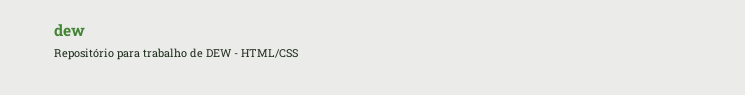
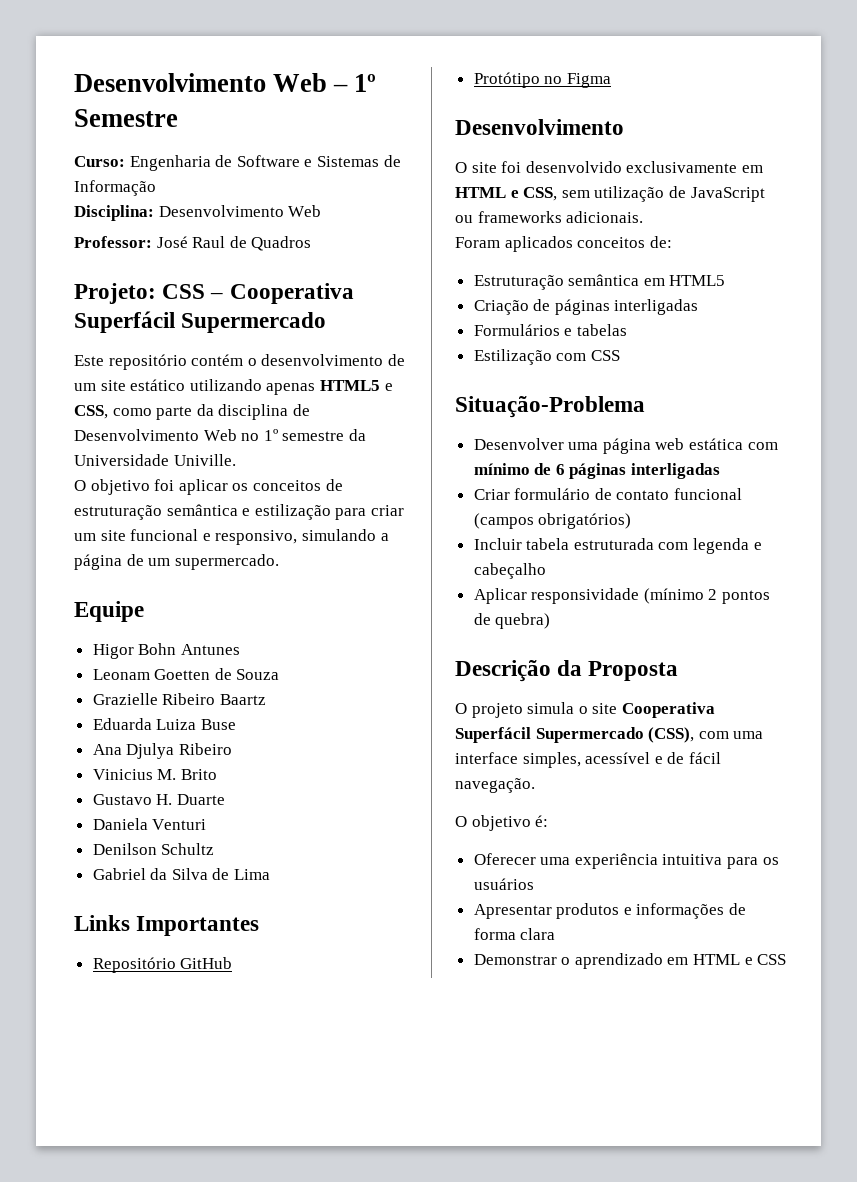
[54,24,85,37] [54,48,298,60] dew // Repositório para trabalho de DEW - HTML/CSS -> [74,73,377,92] [74,109,178,127] [74,155,401,171] [74,180,156,196] [74,205,322,221] [74,236,312,251] [74,283,354,304] [74,311,327,333] [74,354,405,370] [74,379,393,395] [74,404,310,420] [74,429,366,441] [74,454,236,466] [74,479,343,495] [74,504,404,520] [74,529,389,545] [74,554,279,570] [74,601,144,622] [92,643,240,659] [92,668,280,680] [92,693,266,705] [92,718,236,730] [92,743,232,759] [92,769,217,780] [92,794,225,805] [92,818,207,830] [92,843,215,855] [92,868,271,880] [74,915,260,936] [92,957,233,973] [473,72,611,88] [455,119,624,135] [455,161,763,173] [455,186,765,202] [455,211,644,223] [455,236,672,252] [473,274,726,290] [473,299,699,315] [473,324,627,336] [473,349,620,365] [455,396,645,418] [473,438,778,454] [473,463,721,479] [473,488,743,500] [473,513,632,529] [473,538,762,554] [473,563,546,579] [473,588,771,604] [473,613,551,629] [455,660,679,682] [455,702,715,718] [455,727,764,743] [455,752,721,768] [455,778,535,793] [455,815,549,831] [473,853,779,869] [473,878,534,890] [473,903,747,919] [473,928,556,940] [473,953,787,969] Desenvolvimento Web – 1º Semestre // Curso: Engenharia de Software e Sistemas de Informação // Disciplina: Desenvolvimento Web // Professor: José Raul de Quadros // Projeto: CSS – Cooperativa Superfácil Supermercado // Este repositório contém o desenvolvimento de um site estático utilizando apenas HTML5 e CSS, como parte da disciplina de Desenvolvimento Web no 1º semestre da Universidade Univille. // O objetivo foi aplicar os conceitos de estruturação semântica e estilização para criar um site funcional e responsivo, simulando a página de um supermercado. // Equipe // Higor Bohn Antunes // Leonam Goetten de Souza // Grazielle Ribeiro Baartz // Eduarda Luiza Buse // Ana Djulya Ribeiro // Vinicius M. Brito // Gustavo H. Duarte // Daniela Venturi // Denilson Schultz // Gabriel da Silva de Lima // Links Importantes // Repositório GitHub // Protótipo no Figma // Desenvolvimento // O site foi desenvolvido exclusivamente em HTML e CSS, sem utilização de JavaScript ou frameworks adicionais. // Foram aplicados conceitos de: // Estruturação semântica em HTML5 // Criação de páginas interligadas // Formulários e tabelas // Estilização com CSS // Situação-Problema // Desenvolver uma página web estática com mínimo de 6 páginas interligadas // Criar formulário de contato funcional (campos obrigatórios) // Incluir tabela estruturada com legenda e cabeçalho // Aplicar responsividade (mínimo 2 pontos de quebra) // Descrição da Proposta // O projeto simula o site Cooperativa Superfácil Supermercado (CSS), com uma interface simples, acessível e de fácil navegação. // O objetivo é: // Oferecer uma experiência intuitiva para os usuários // Apresentar produtos e informações de forma clara // Demonstrar o aprendizado em HTML e CSS

